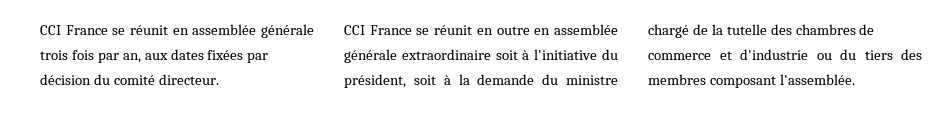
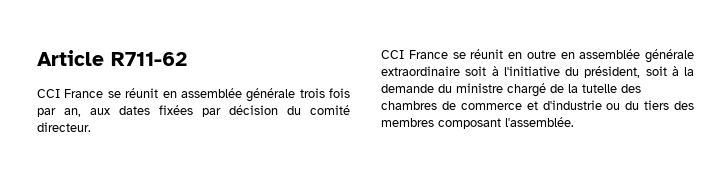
(40, 30) none -> [37,50,187,66] Article R711-62 //

